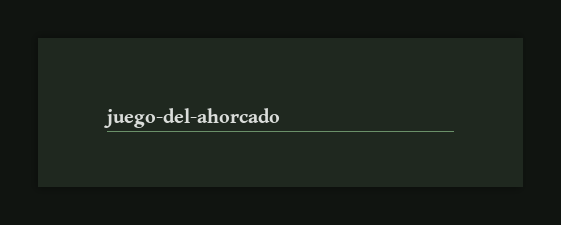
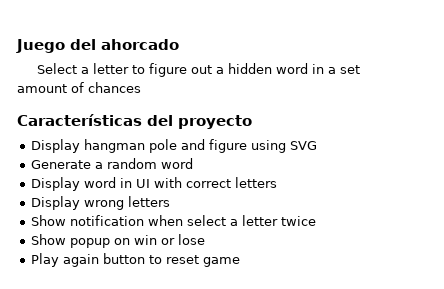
[103,108,280,128] juego-del-ahorcado -> [16,39,179,53] [37,63,361,77] [17,82,141,93] [17,114,252,129] [31,139,318,153] [31,158,194,169] [31,177,278,191] [31,196,171,210] [31,215,317,226] [31,234,206,248] [31,253,241,267] Juego del ahorcado // Select a letter to figure out a hidden word in a set amount of chances // Características del proyecto // Display hangman pole and figure using SVG // Generate a random word // Display word in UI with correct letters // Display wrong letters // Show notification when select a letter twice // Show popup on win or lose // Play again button to reset game

